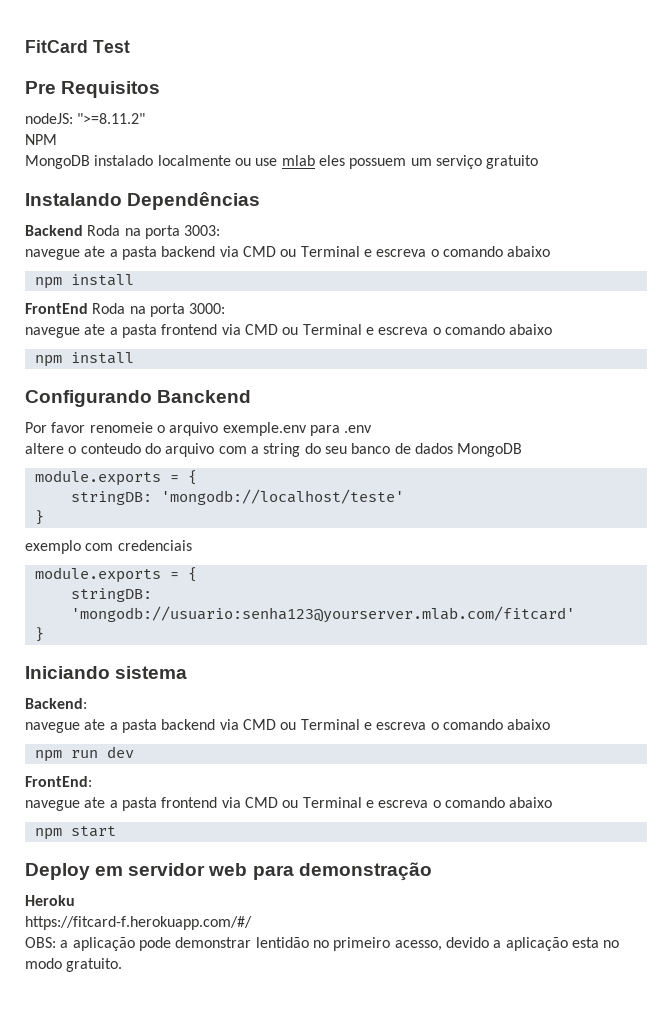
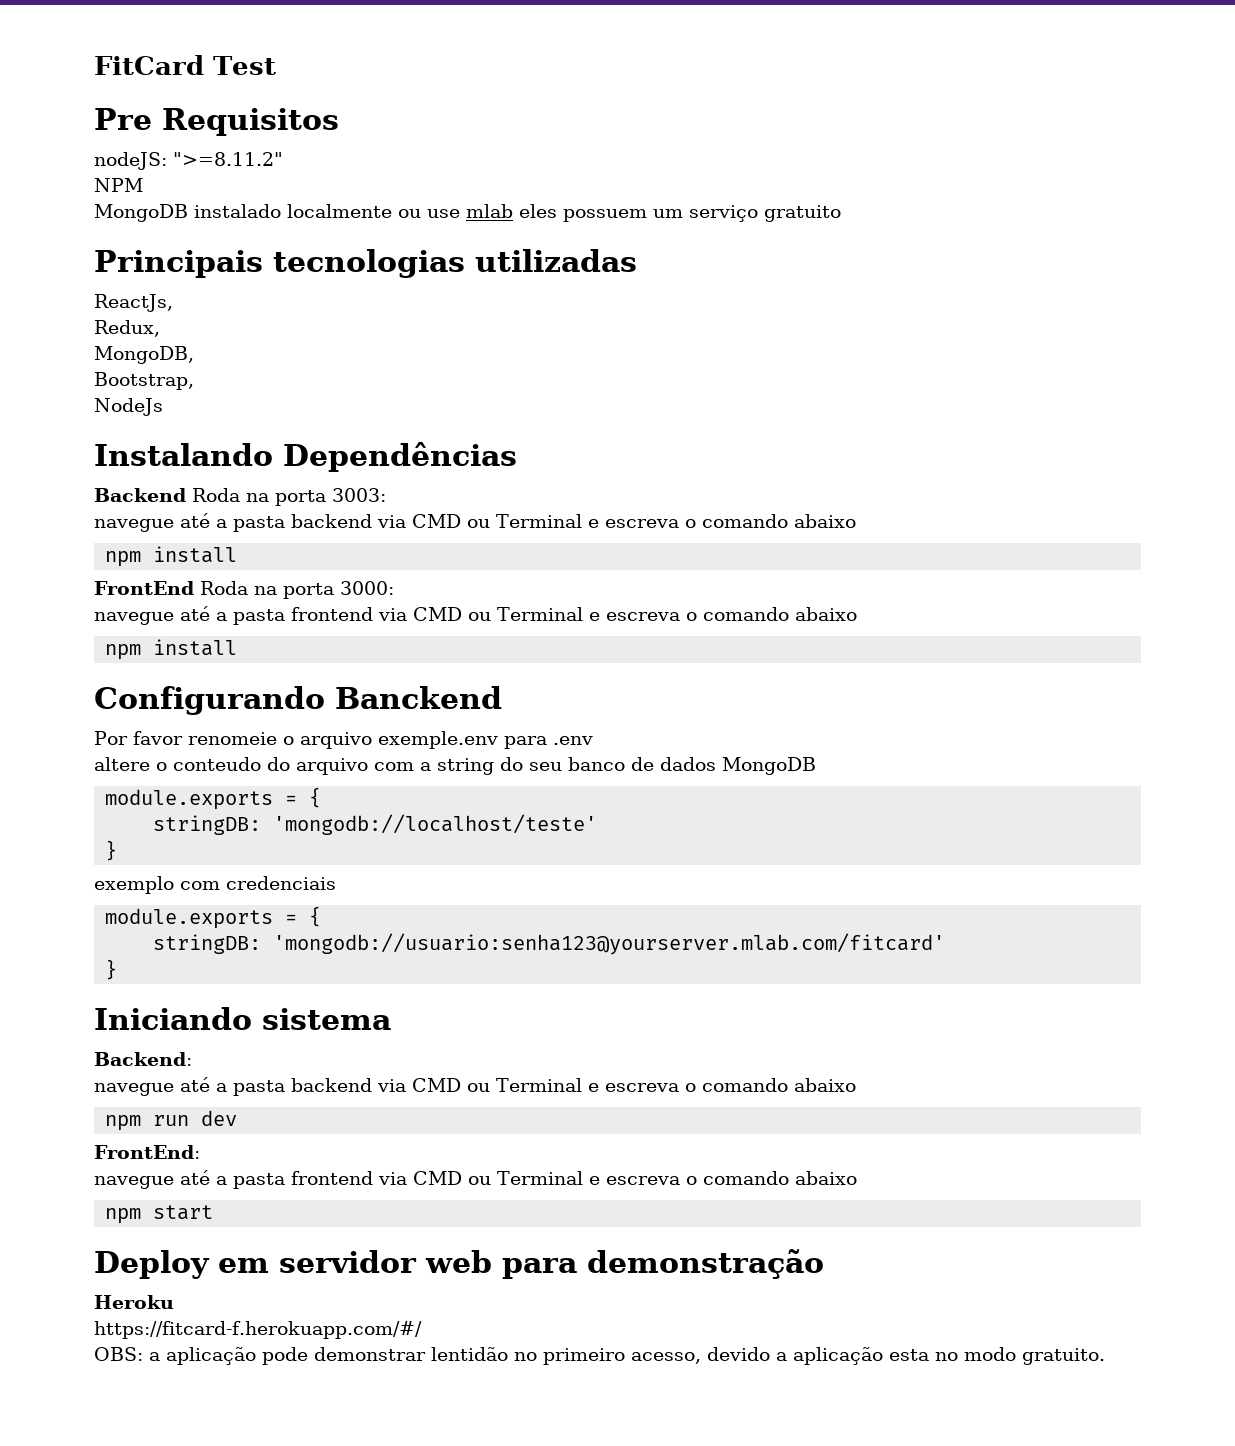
(539, 162) none -> [94,249,637,278] [94,294,173,312] [94,320,160,337] [94,346,194,364] [94,372,194,390] [94,398,163,416] // Principais tecnologias utilizadas // ReactJs, // Redux, // MongoDB, // Bootstrap, // NodeJs
[84,246,106,257] ate -> [180,513,210,528] até
[84,324,106,335] ate -> [180,606,210,621] até
[84,719,106,730] ate -> [180,1077,210,1092] até
[84,797,106,808] ate -> [180,1170,210,1185] até

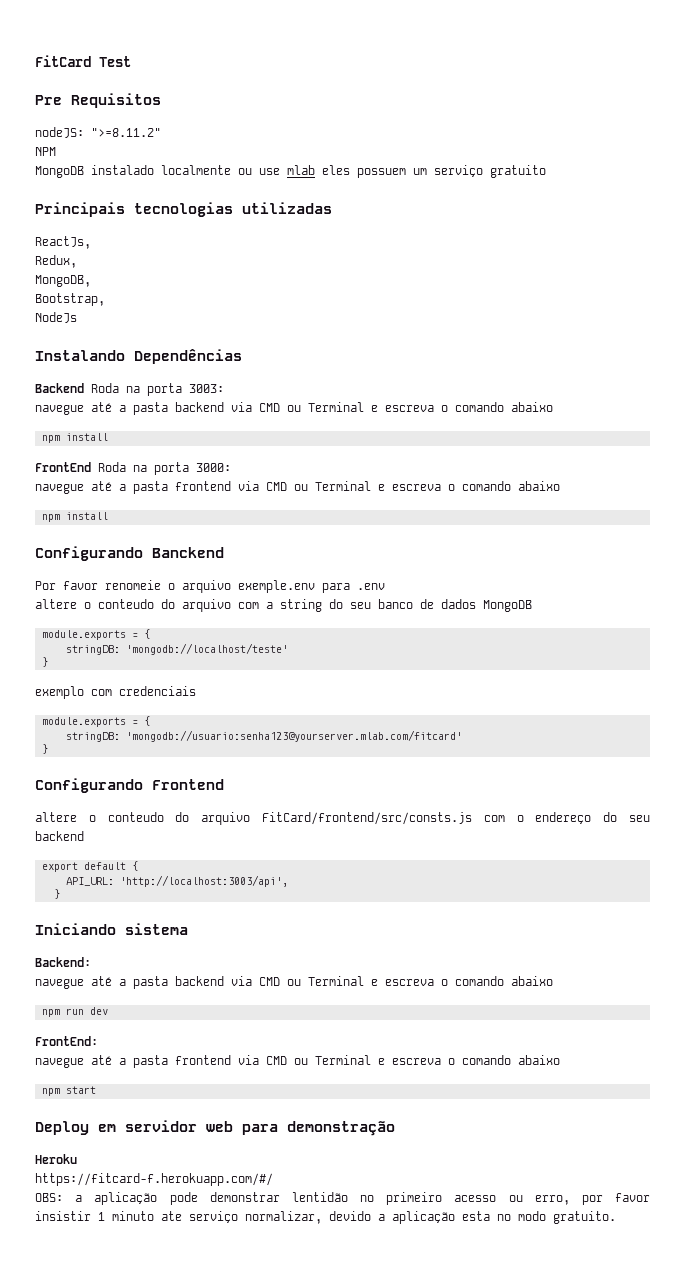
(118, 969) none -> [35,778,224,793] [35,812,650,825] [35,831,84,841] [42,861,139,872] [66,875,289,887] [54,889,61,899] // Configurando Frontend // altere o conteudo do arquivo FitCard/frontend/src/consts.js com o endereço do seu backend // export default { // API_URL: 'http://localhost:3003/api', // }
[631,1352,701,1364] acesso, -> [454,1193,650,1205] [35,1211,322,1224] acesso ou erro, por favor insistir 1 minuto ate serviço normalizar,

